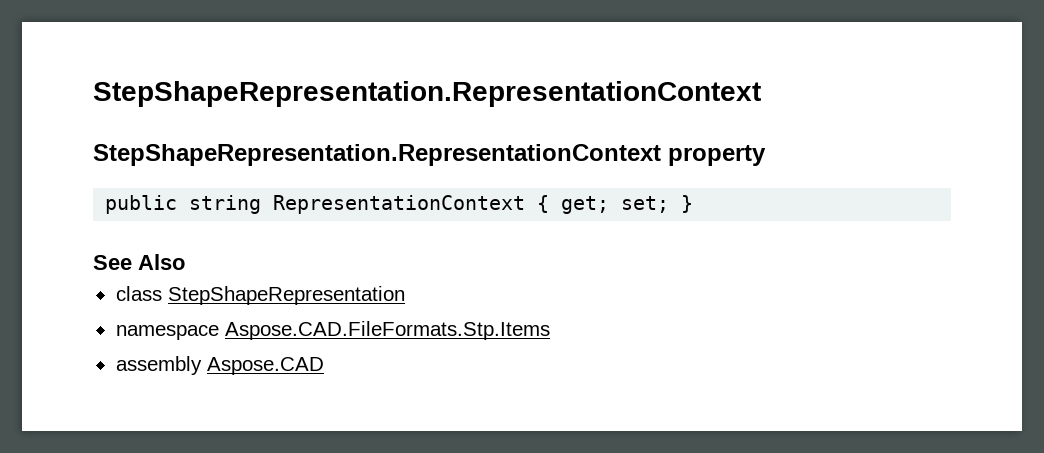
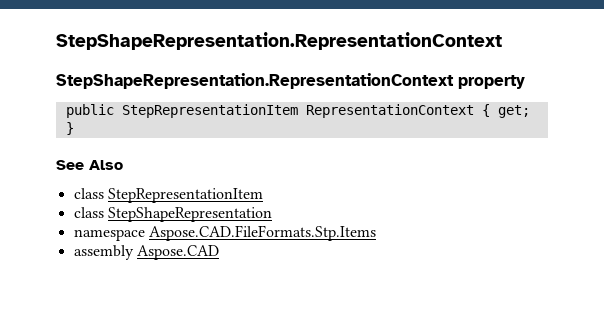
[189,195,262,214] string -> [121,104,298,118] StepRepresentationItem
[621,196,670,213] set; -> (530, 111) none
(185, 262) none -> [73,188,263,203] // class StepRepresentationItem

